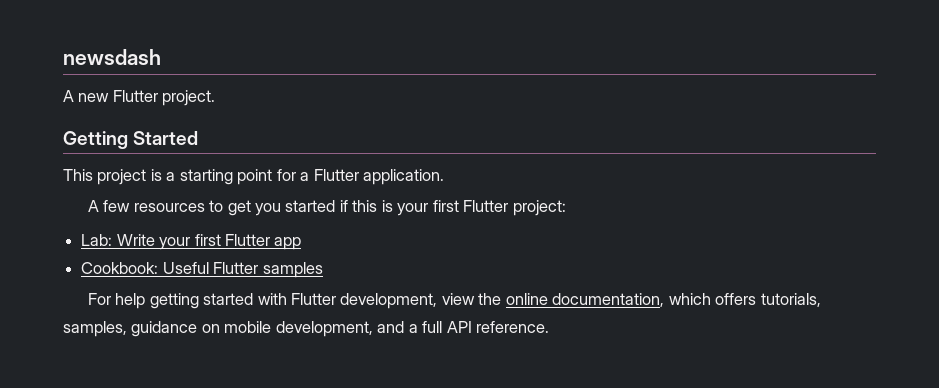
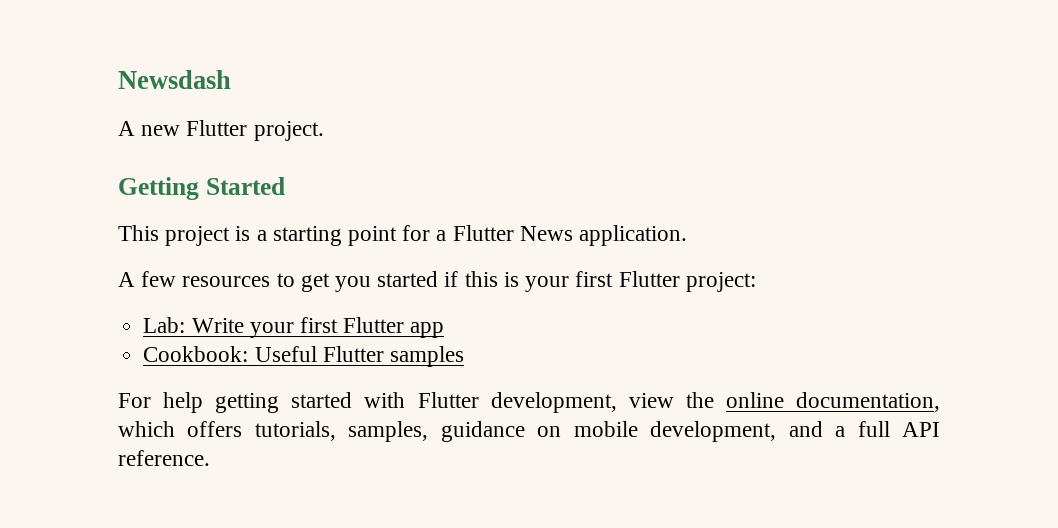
[63,49,161,65] newsdash -> [118,70,231,89] Newsdash
(359, 175) none -> [519,226,573,241] News

